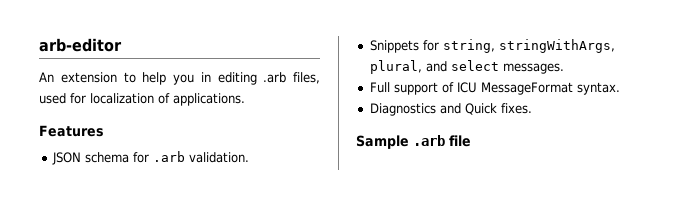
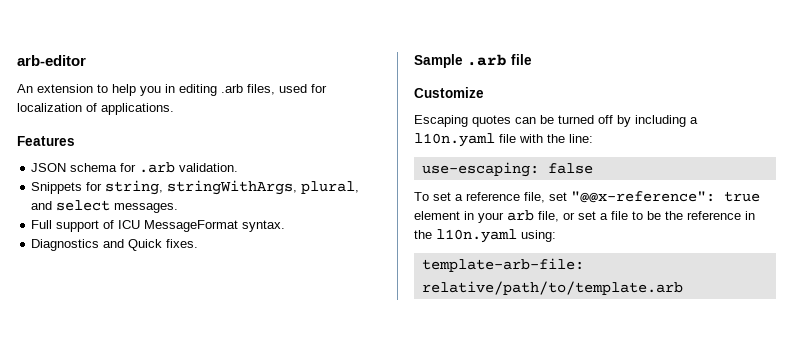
(471, 141) none -> [414,87,484,98] [414,115,698,127] [414,133,593,147] [421,162,593,177] [414,191,760,203] [414,210,755,223] [414,229,556,243] [421,258,584,272] [421,281,683,295] // Customize // Escaping quotes can be turned off by including a l10n.yaml file with the line: // use-escaping: false // To set a reference file, set "@@x-reference": true element in your arb file, or set a file to be the reference in the l10n.yaml using: // template-arb-file: relative/path/to/template.arb

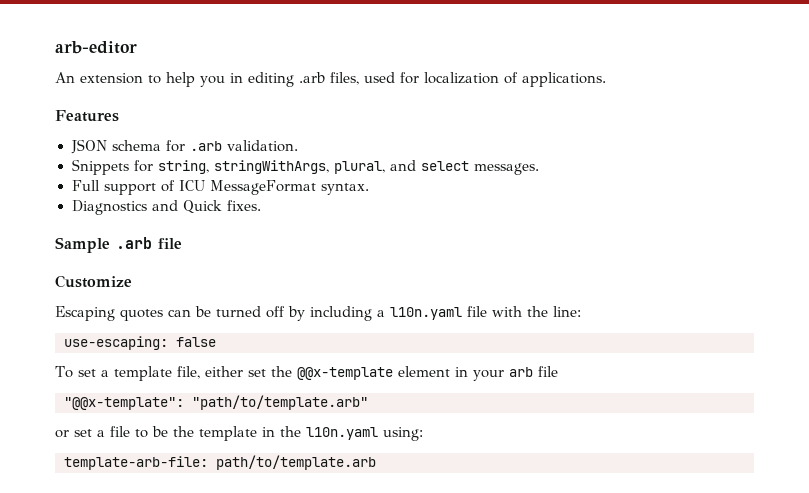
[466,191,760,203] reference file, set "@@x-reference": true -> [113,366,393,381] template file, either set the @@x-template
[538,211,559,222] file, -> [537,366,558,377] [64,395,368,410] file // "@@x-template": "path/to/template.arb" //
[687,211,741,220] reference -> [199,426,257,441] template
[421,281,683,295] relative/path/to/template.arb -> [216,455,376,470] path/to/template.arb

